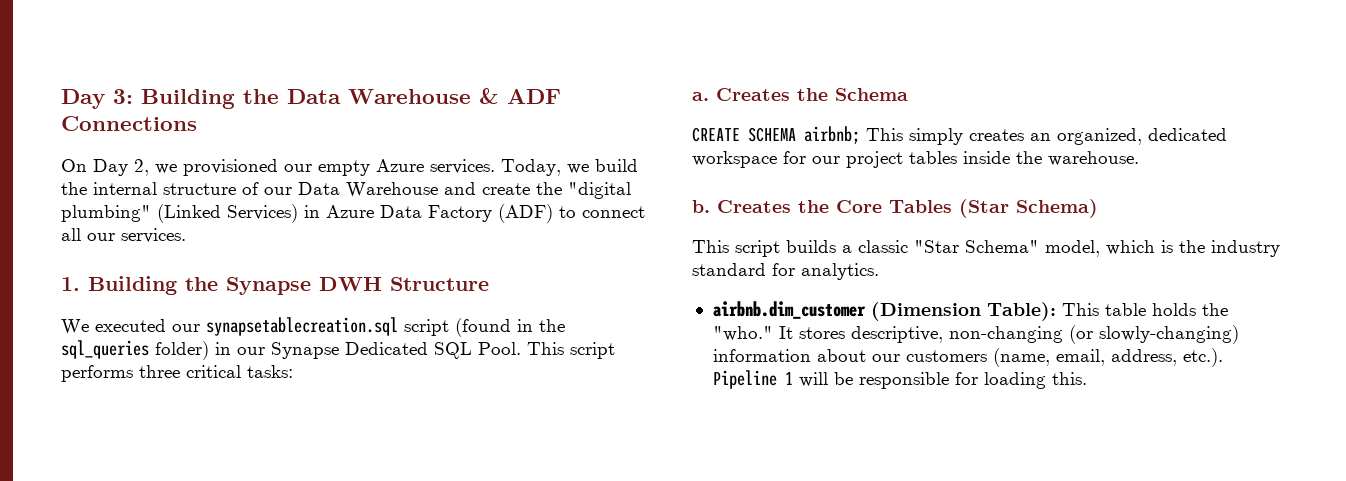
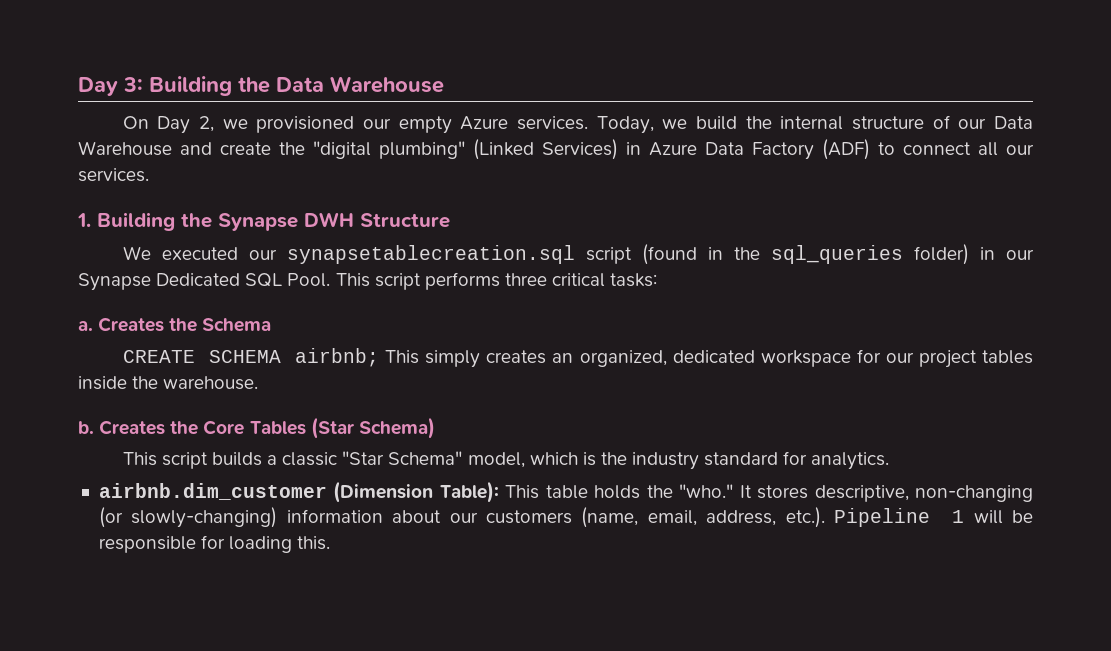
[479,88,561,104] [61,116,197,131] & ADF Connections -> (444, 84) none

